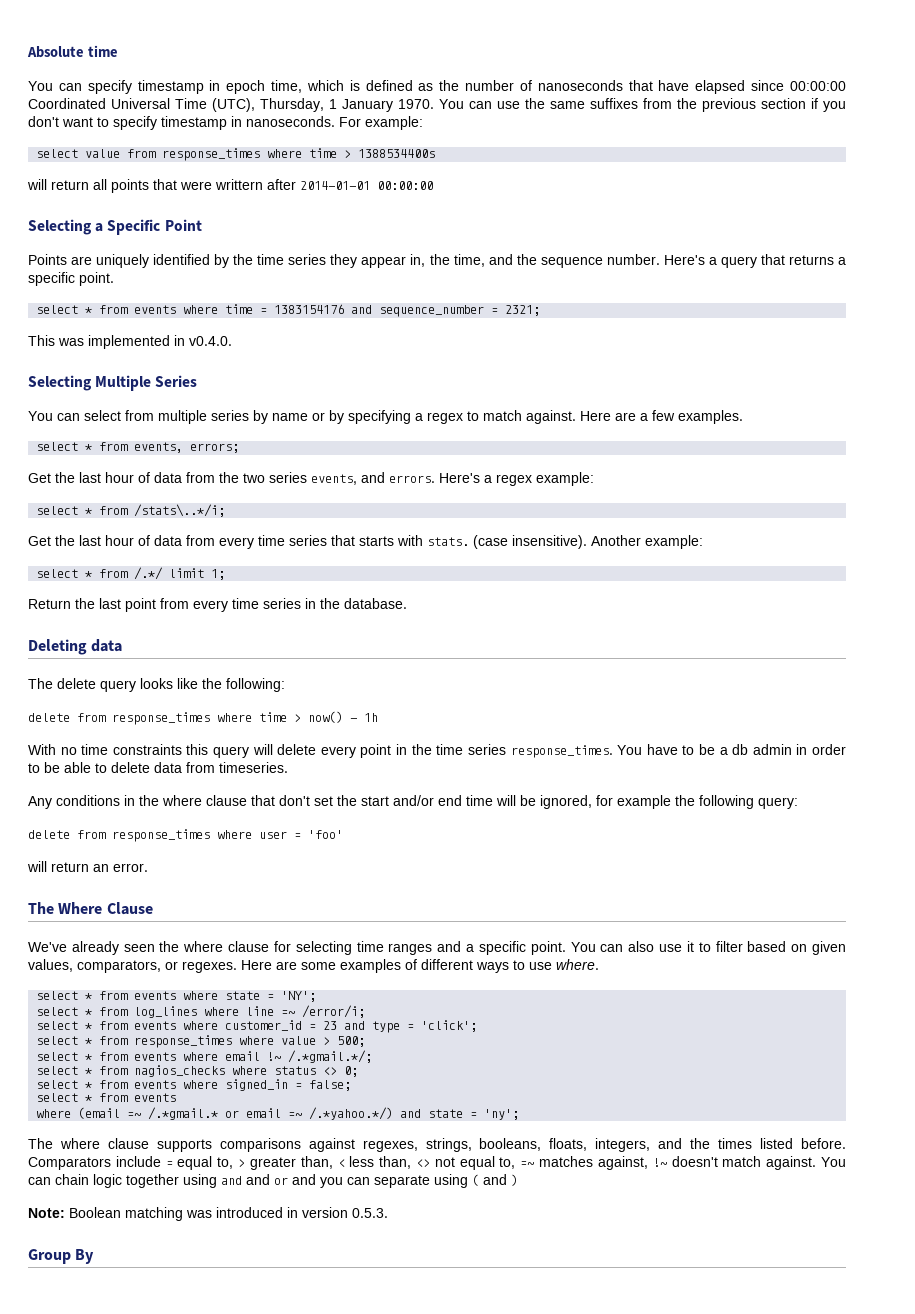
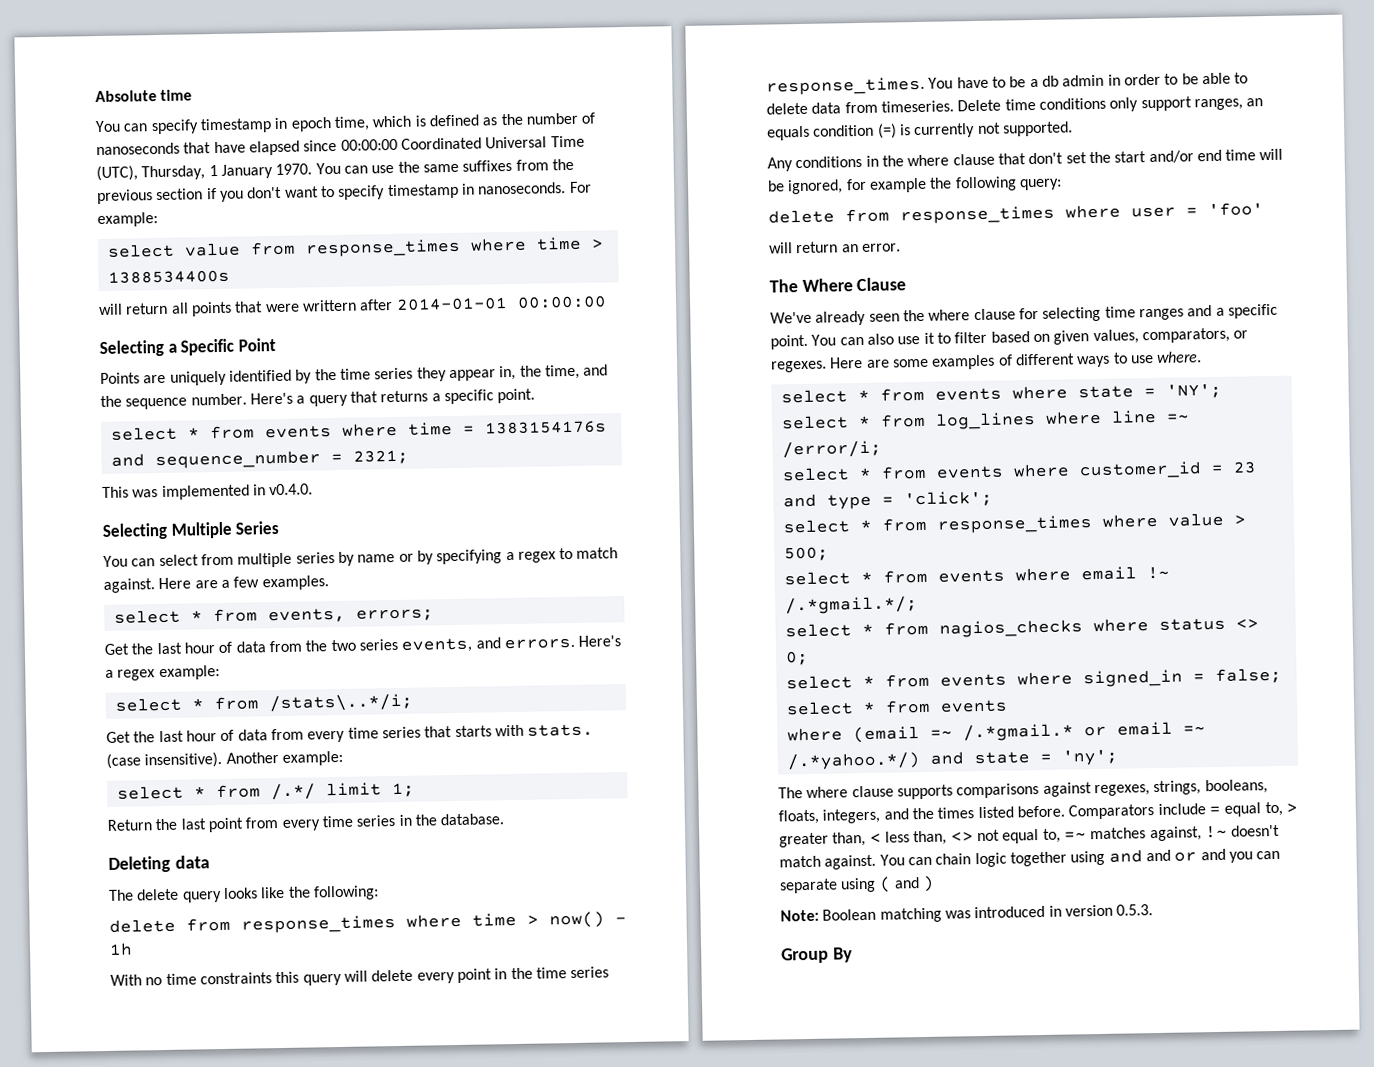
[274,304,345,314] 1383154176 -> [484,420,607,435] 1383154176s
(288, 767) none -> [957,96,1264,112] [767,121,1073,141] Delete time conditions only support ranges, an equals condition (=) is currently not supported.

